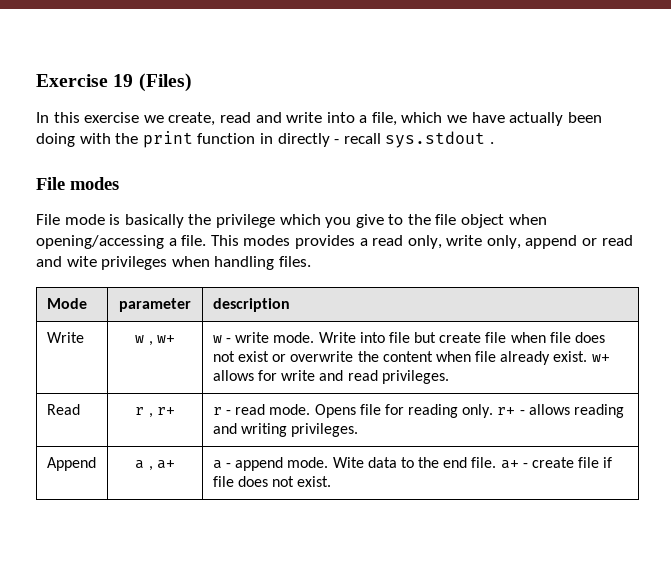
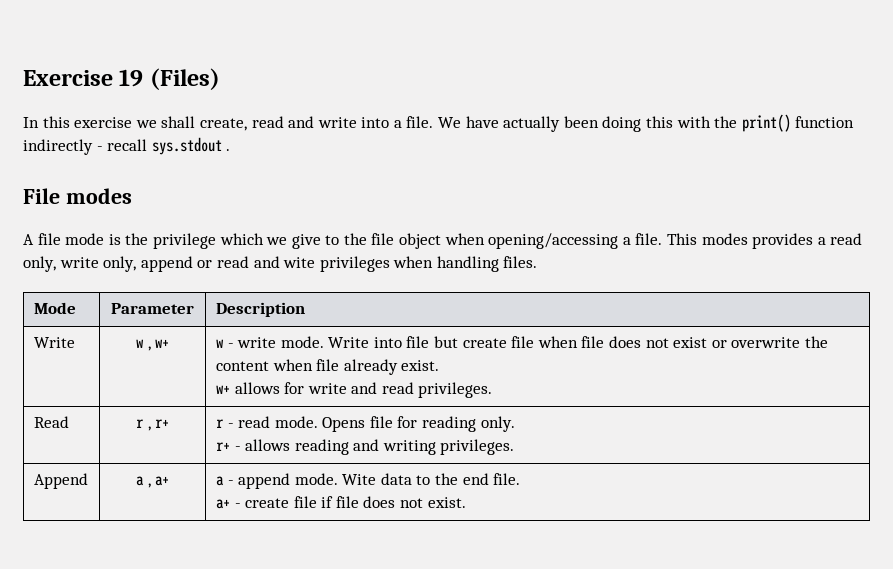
(164, 119) none -> [161,116,196,128] shall
[371,112,468,126] file, which we -> [406,116,462,128] file. We
(75, 140) none -> [646,116,674,128] this
[142,131,330,148] print function in directly -> [741,114,855,132] [23,139,93,155] print() function indirectly
[36,214,60,225] File -> [23,233,61,245] A file
[124,214,184,228] basically -> (121, 239) none
[325,217,352,228] you -> [266,237,288,245] we
[119,298,191,312] [212,298,290,312] parameter | description -> [111,303,194,314] [215,302,305,317] Parameter | Description
(588, 356) none -> (440, 365) //
(494, 411) none -> (515, 424) //
(497, 462) none -> (521, 479) //

